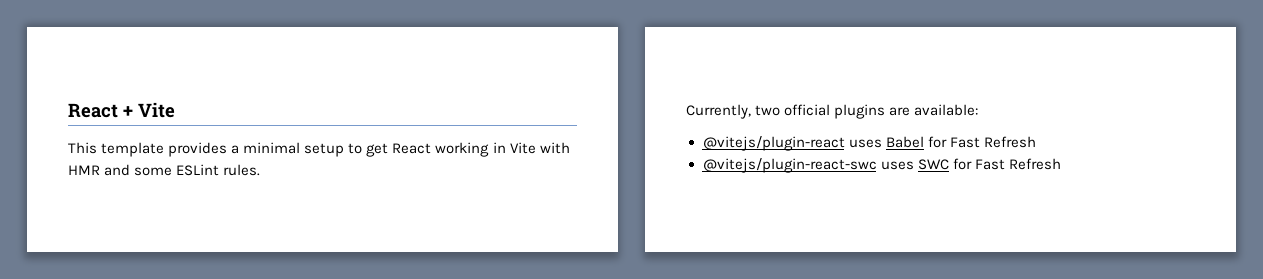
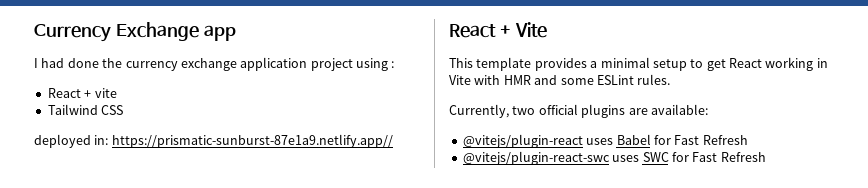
(68, 110) none -> [34,22,236,42] [34,57,395,71] [47,88,117,98] [47,104,124,115] [34,134,393,148] Currency Exchange app // I had done the currency exchange application project using : // React + vite // Tailwind CSS // deployed in: https://prismatic-sunburst-87e1a9.netlify.app// //

